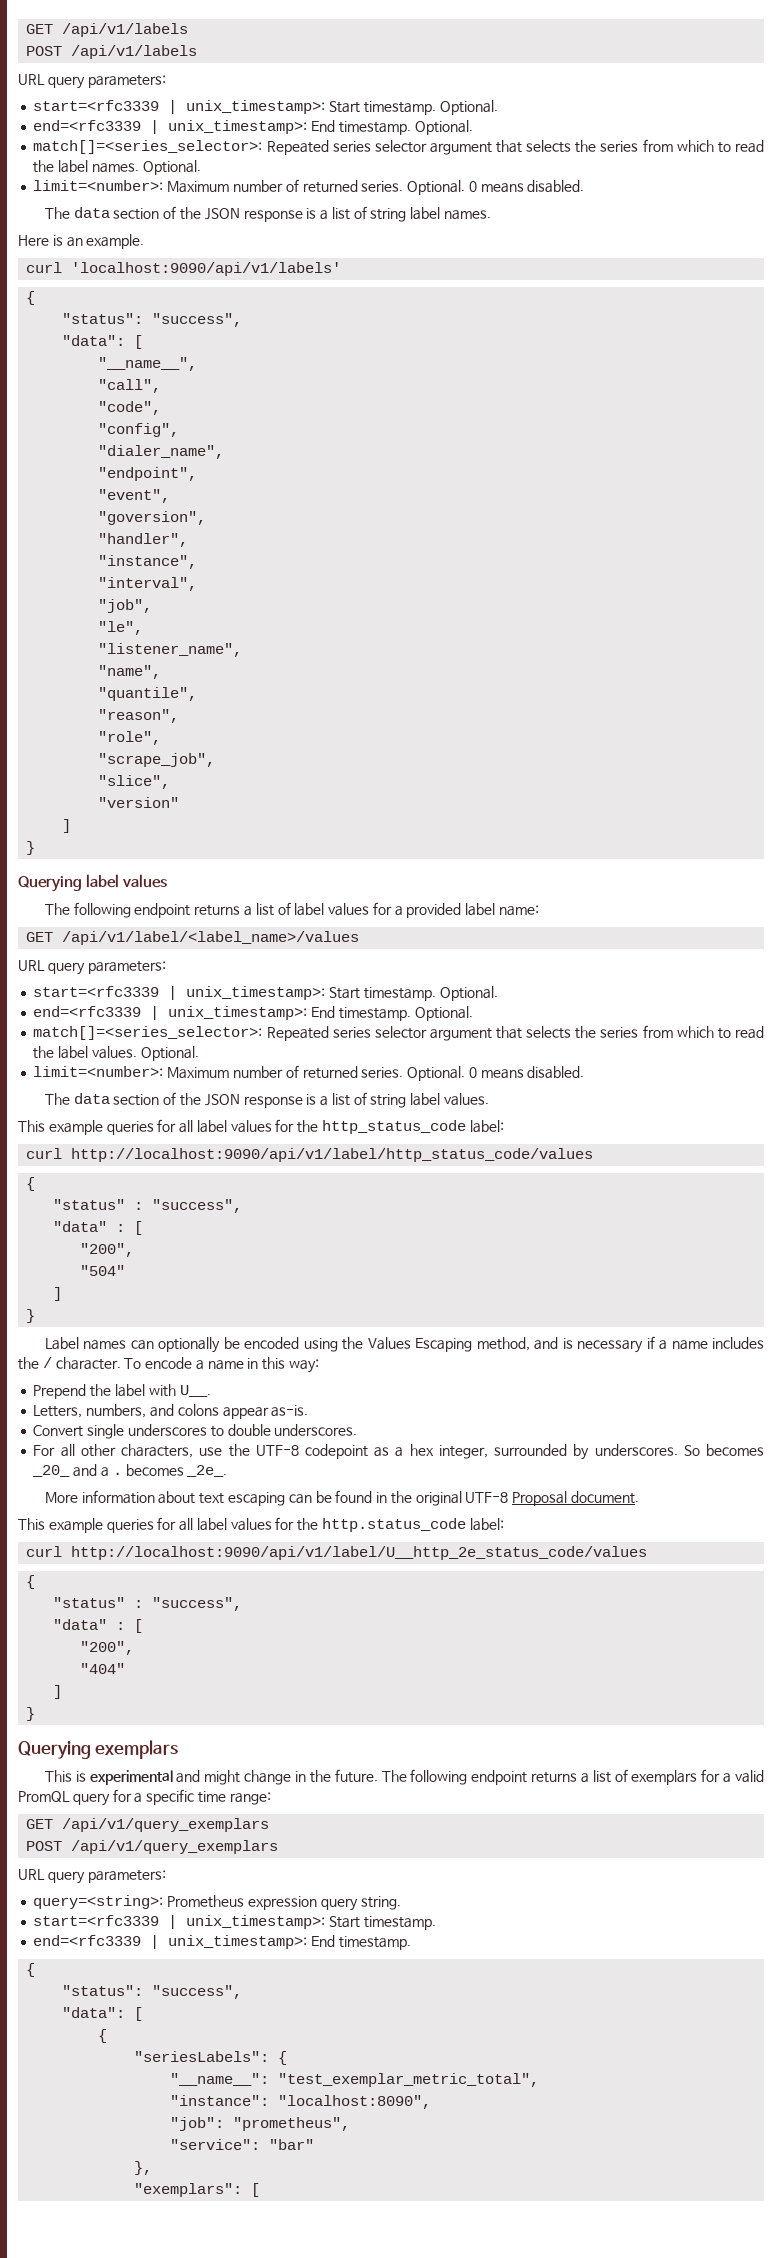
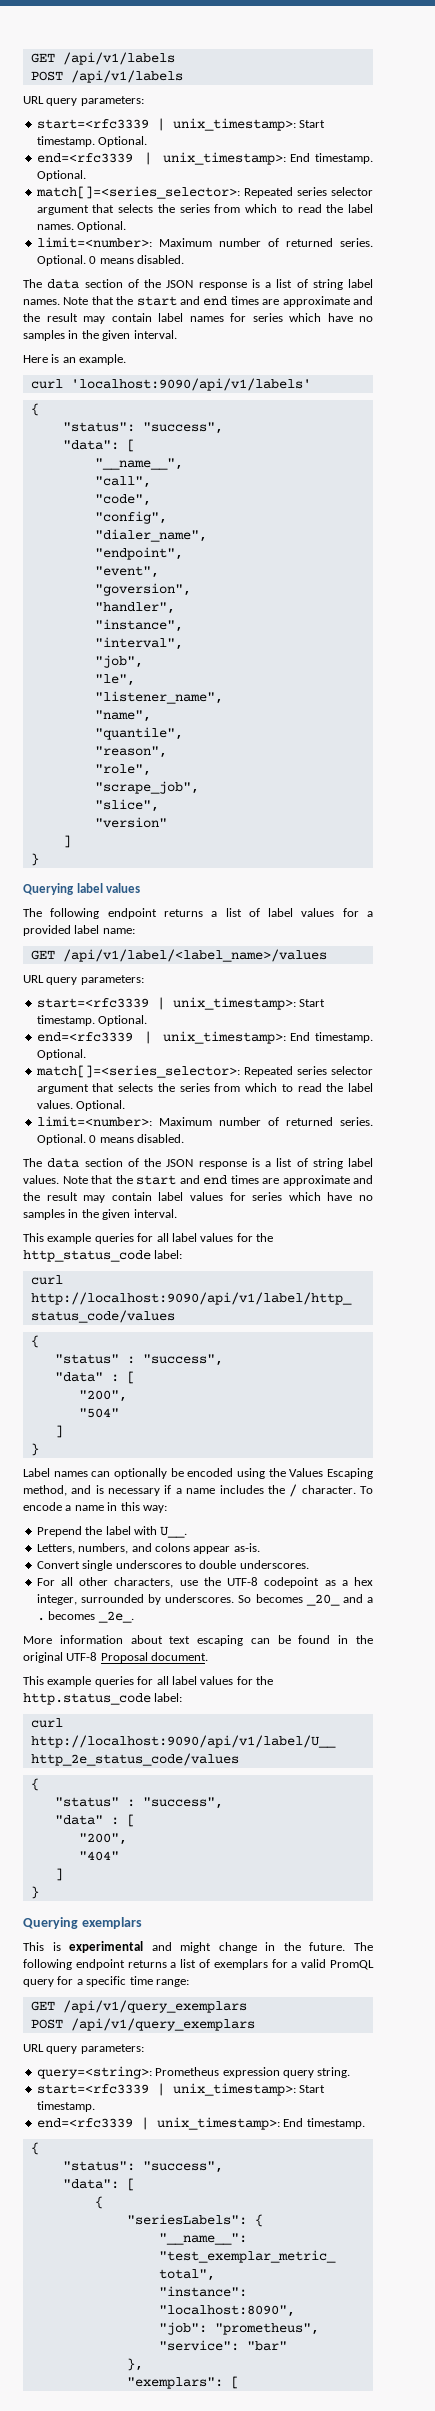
(491, 215) none -> [63,296,373,307] [23,313,373,324] [23,330,177,341] Note that the start and end times are approximate and the result may contain label names for series which have no samples in the given interval.
(489, 1099) none -> [62,1175,373,1186] [23,1192,374,1203] [23,1209,177,1220] Note that the start and end times are approximate and the result may contain label values for series which have no samples in the given interval.

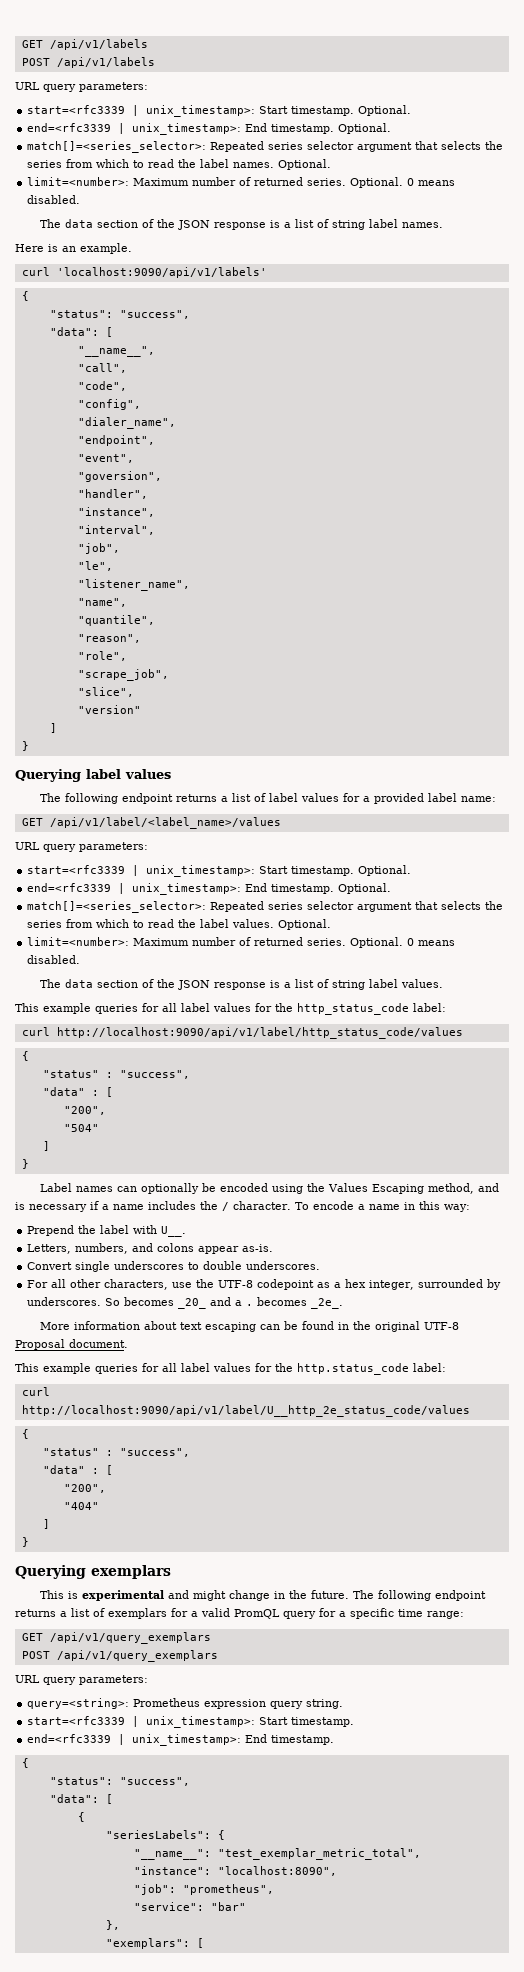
[63,296,373,307] [23,313,373,324] [23,330,177,341] Note that the start and end times are approximate and the result may contain label names for series which have no samples in the given interval. -> (443, 225) none
[62,1175,373,1186] [23,1192,374,1203] [23,1209,177,1220] Note that the start and end times are approximate and the result may contain label values for series which have no samples in the given interval. -> (443, 983) none

